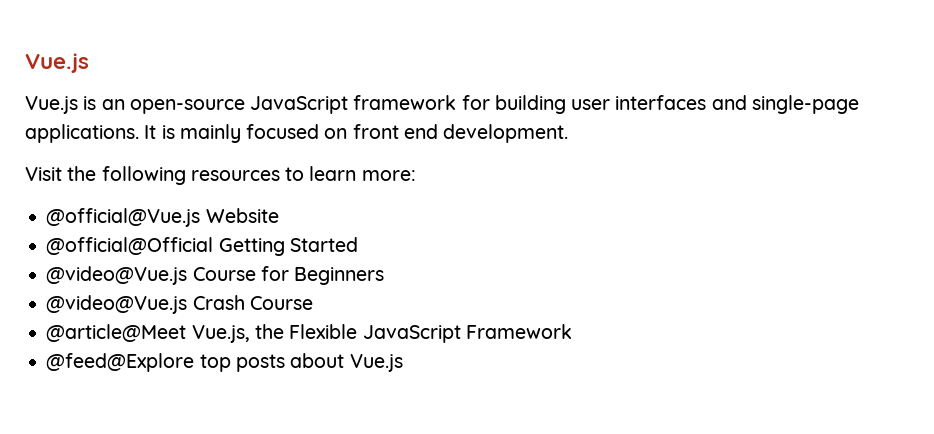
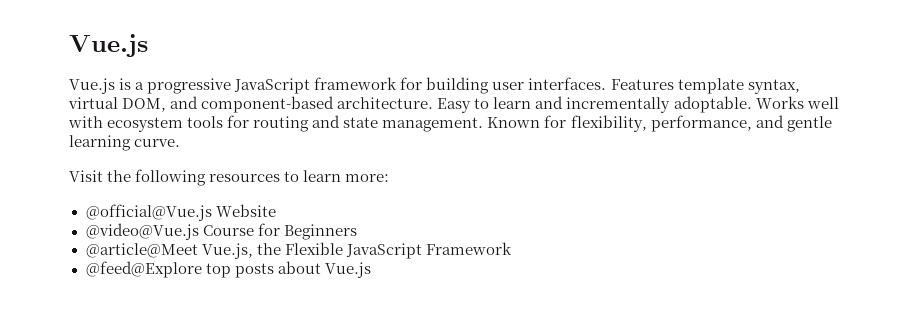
[101,99,245,114] an open-source -> [135,78,232,94] a progressive
[615,95,859,114] [25,124,569,143] interfaces and single-page applications. It is mainly focused on front end development. -> [528,77,800,94] [68,96,839,113] [68,115,832,132] [69,135,181,151] interfaces. Features template syntax, virtual DOM, and component-based architecture. Easy to learn and incrementally adoptable. Works well with ecosystem tools for routing and state management. Known for flexibility, performance, and gentle learning curve.
[46,237,358,256] // @official@Official Getting Started -> (276, 210) none
[46,295,313,314] // @video@Vue.js Crash Course -> (357, 232) none

